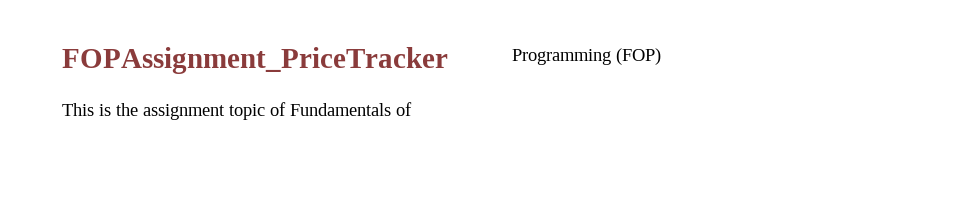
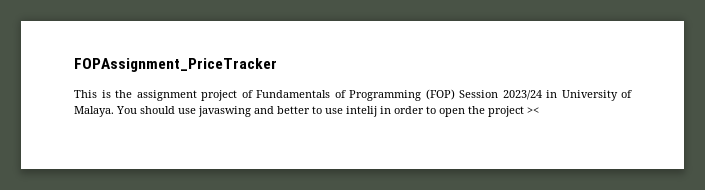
[229,104,265,120] topic -> [201,90,237,101] project
(661, 56) none -> [459,90,632,101] [74,106,539,117] Session 2023/24 in University of Malaya. You should use javaswing and better to use intelij in order to open the project ><

